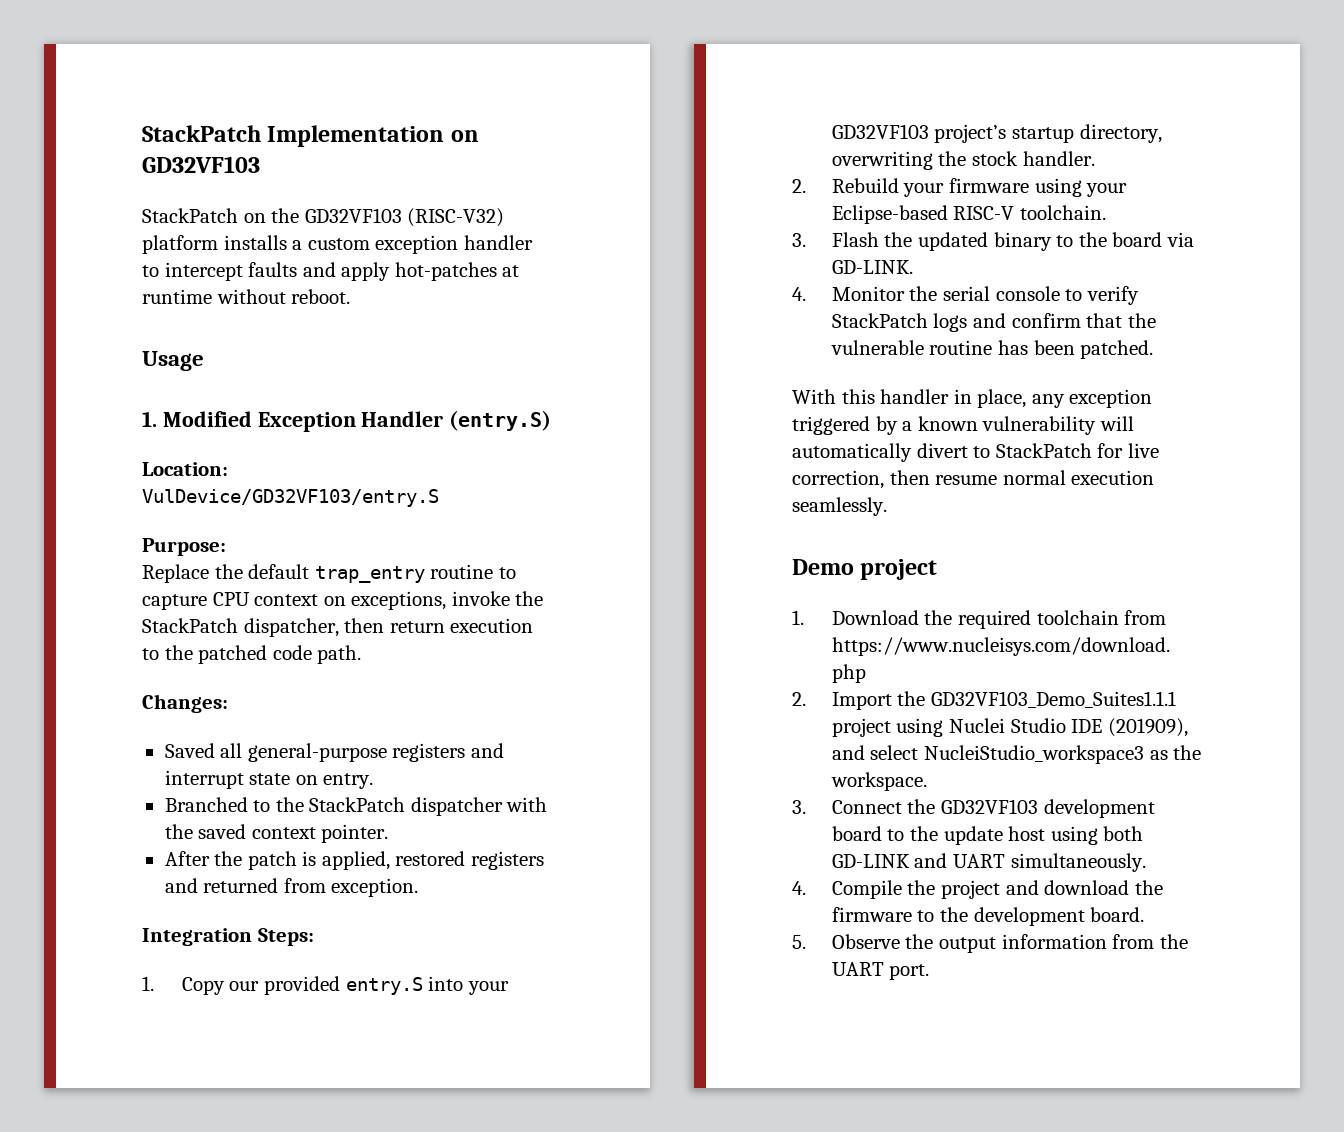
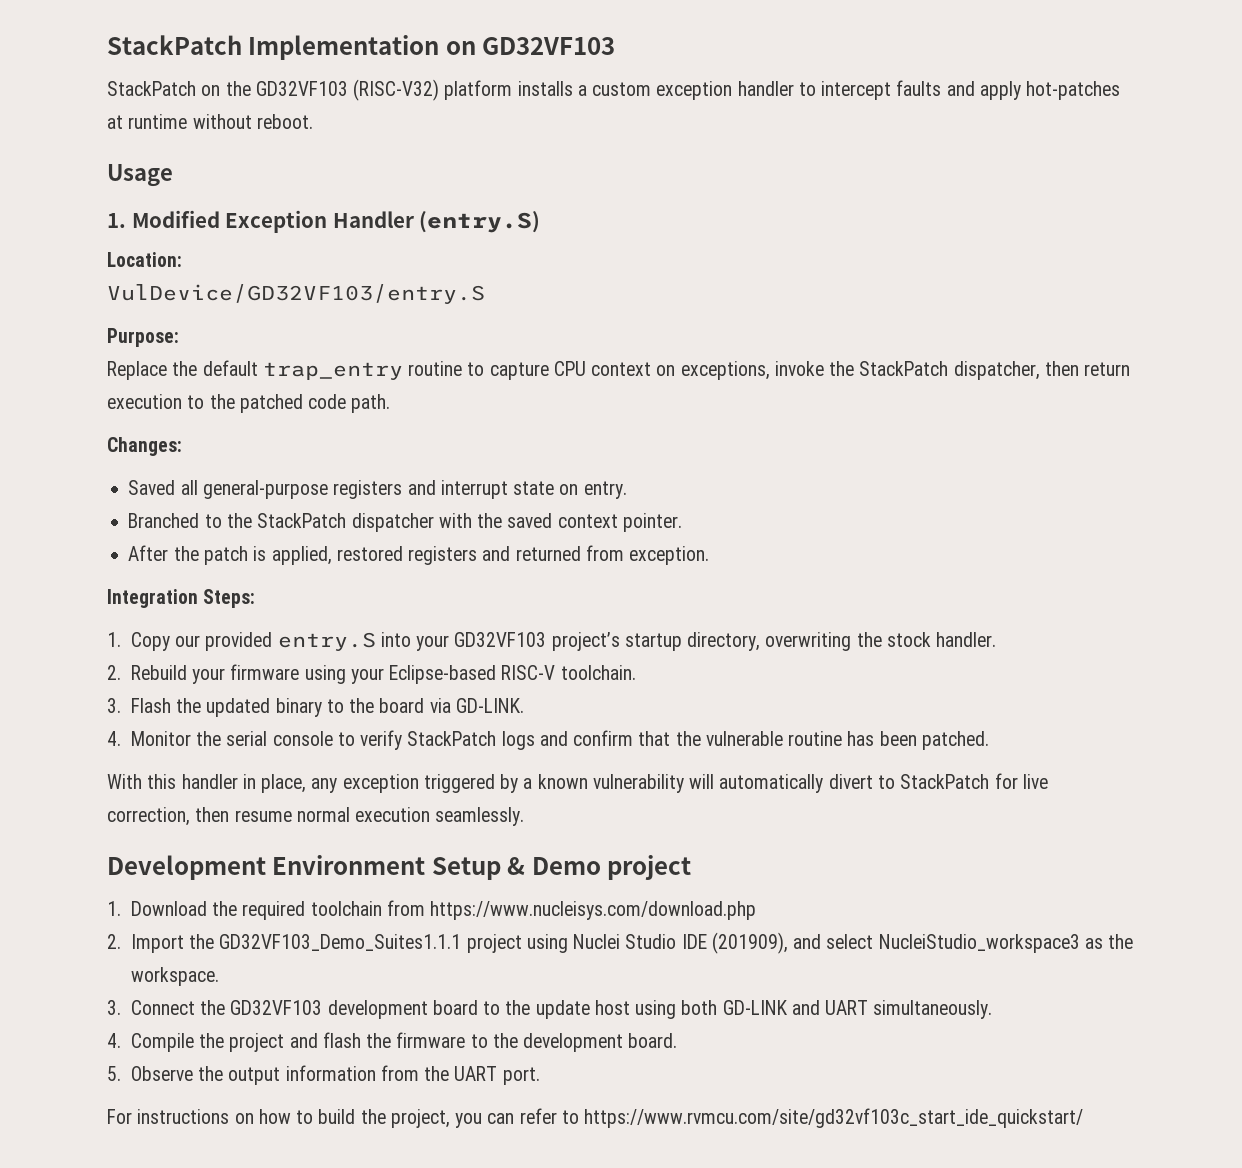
(887, 506) none -> [107,855,526,880] Development Environment Setup &
[1044,880,1130,895] download -> [322,1032,361,1048] flash
(930, 972) none -> [107,1108,1084,1128] // For instructions on how to build the project, you can refer to https://www.rvmcu.com/site/gd32vf103c_start_ide_quickstart/

